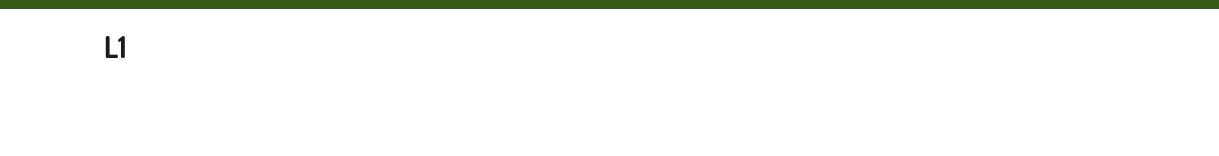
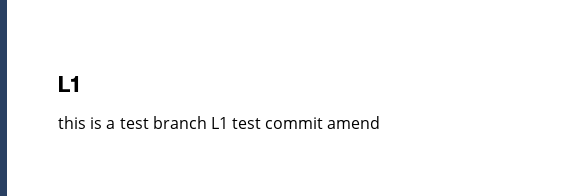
[104,36,127,58] L1 -> [58,76,80,92] [58,116,381,129] L1 // this is a test branch L1 test commit amend

